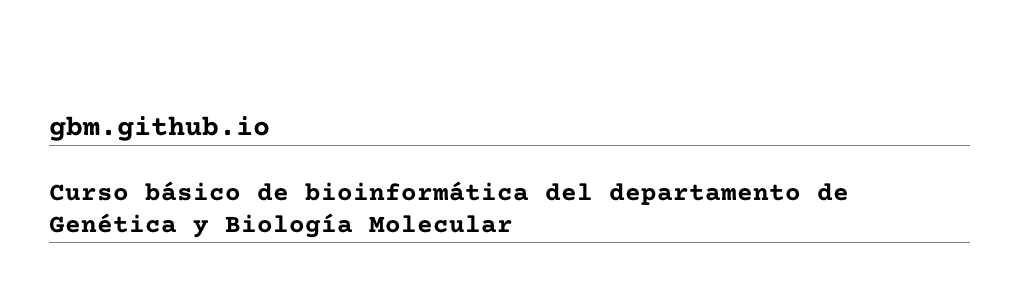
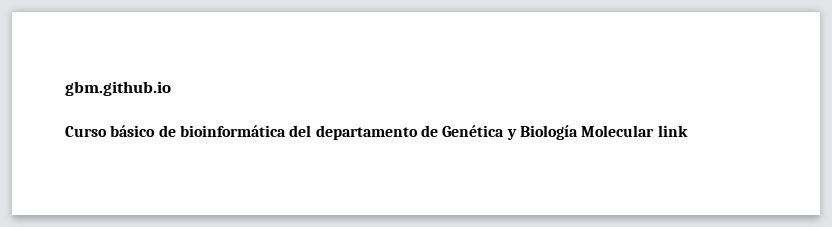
(513, 224) none -> [657,125,688,137] link

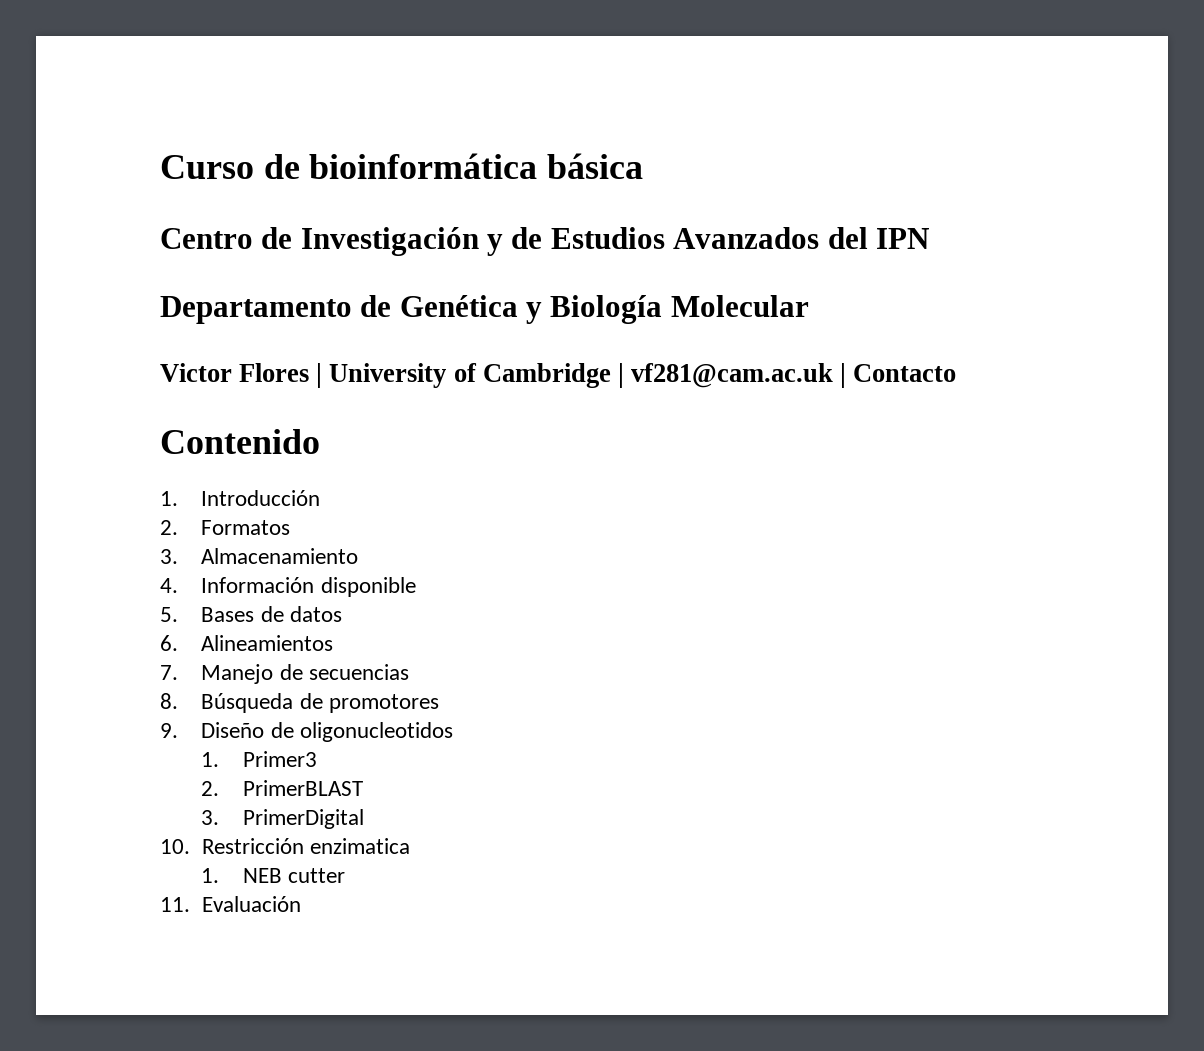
[65,81,171,96] [65,125,418,140] gbm.github.io // Curso básico de bioinformática del departamento -> [160,153,644,179] [160,227,929,256] [160,296,352,324] Curso de bioinformática básica // Centro de Investigación y de Estudios Avanzados del IPN // Departamento
[657,125,688,137] link -> [160,363,957,388] [160,429,320,454] [160,490,321,506] [160,520,291,535] [160,548,359,564] [160,577,416,597] [160,606,342,622] [160,635,334,651] [160,664,409,684] [160,693,439,713] [160,722,453,742] [201,751,317,767] [201,780,363,796] [201,809,364,829] [160,838,410,854] [201,868,345,883] [160,896,301,912] // Victor Flores | University of Cambridge | vf281@cam.ac.uk | Contacto // Contenido // 1. Introducción // 2. Formatos // 3. Almacenamiento // 4. Información disponible // 5. Bases de datos // 6. Alineamientos // 7. Manejo de secuencias // 8. Búsqueda de promotores // 9. Diseño de oligonucleotidos // 1. Primer3 // 2. PrimerBLAST // 3. PrimerDigital // 10. Restricción enzimatica // 1. NEB cutter // 11. Evaluación

